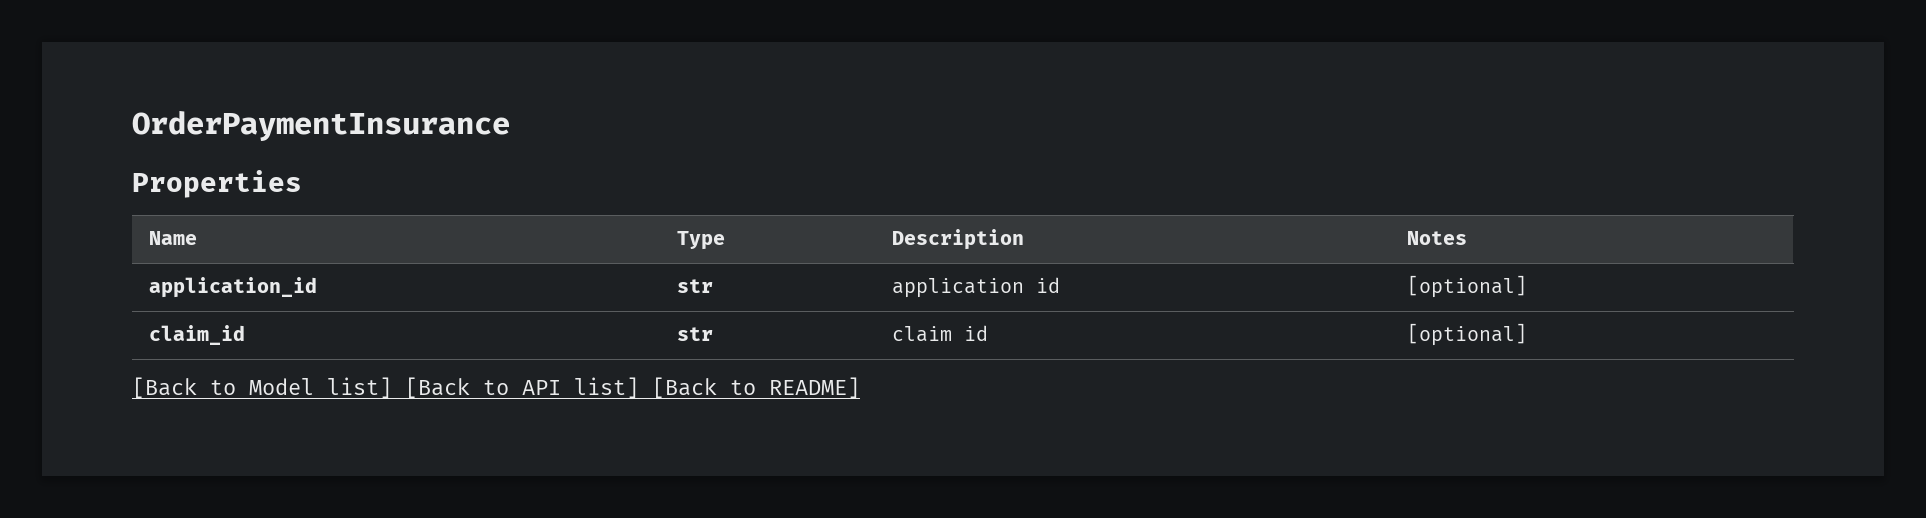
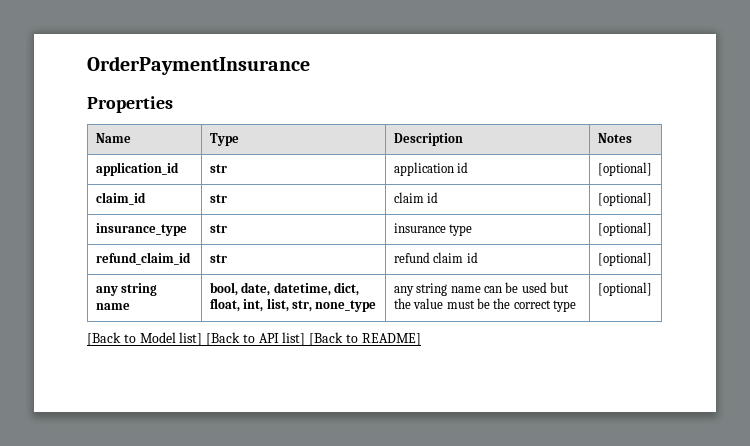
(1527, 334) none -> [95,223,187,236] [209,224,227,233] [393,223,473,236] [597,222,652,236] [95,252,191,265] [209,254,227,263] [393,252,478,263] [597,252,652,266] [95,283,158,296] [95,303,130,310] [209,282,359,296] [209,298,377,312] [393,282,570,296] [393,298,577,312] [597,282,652,296] // insurance_type | str | insurance type | [optional] // refund_claim_id | str | refund claim id | [optional] // any string name | bool, date, datetime, dict, float, int, list, str, none_type | any string name can be used but the value must be the correct type | [optional]

